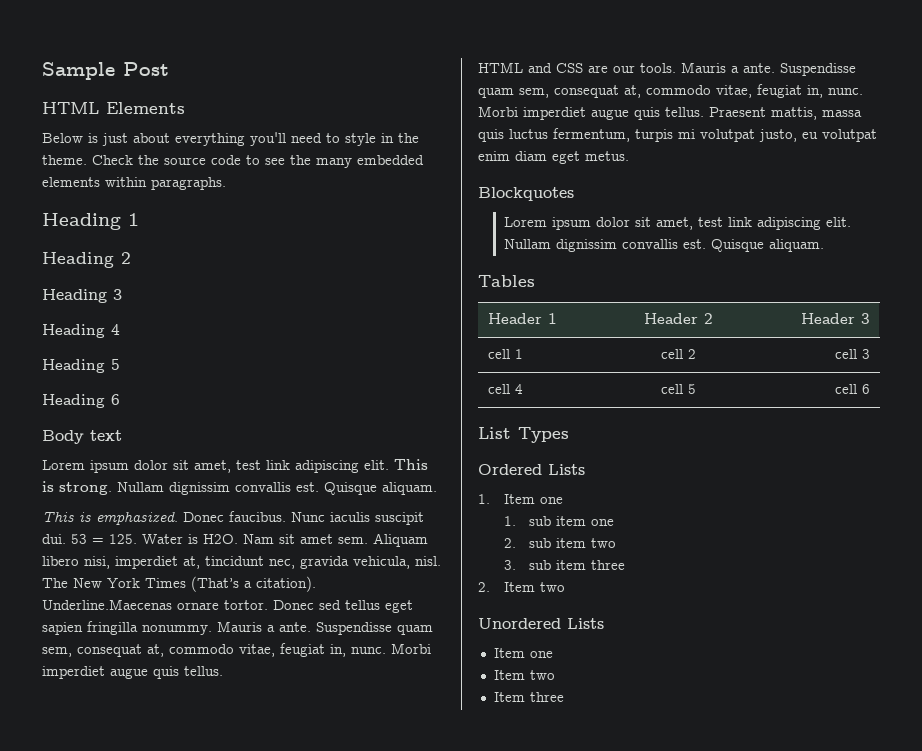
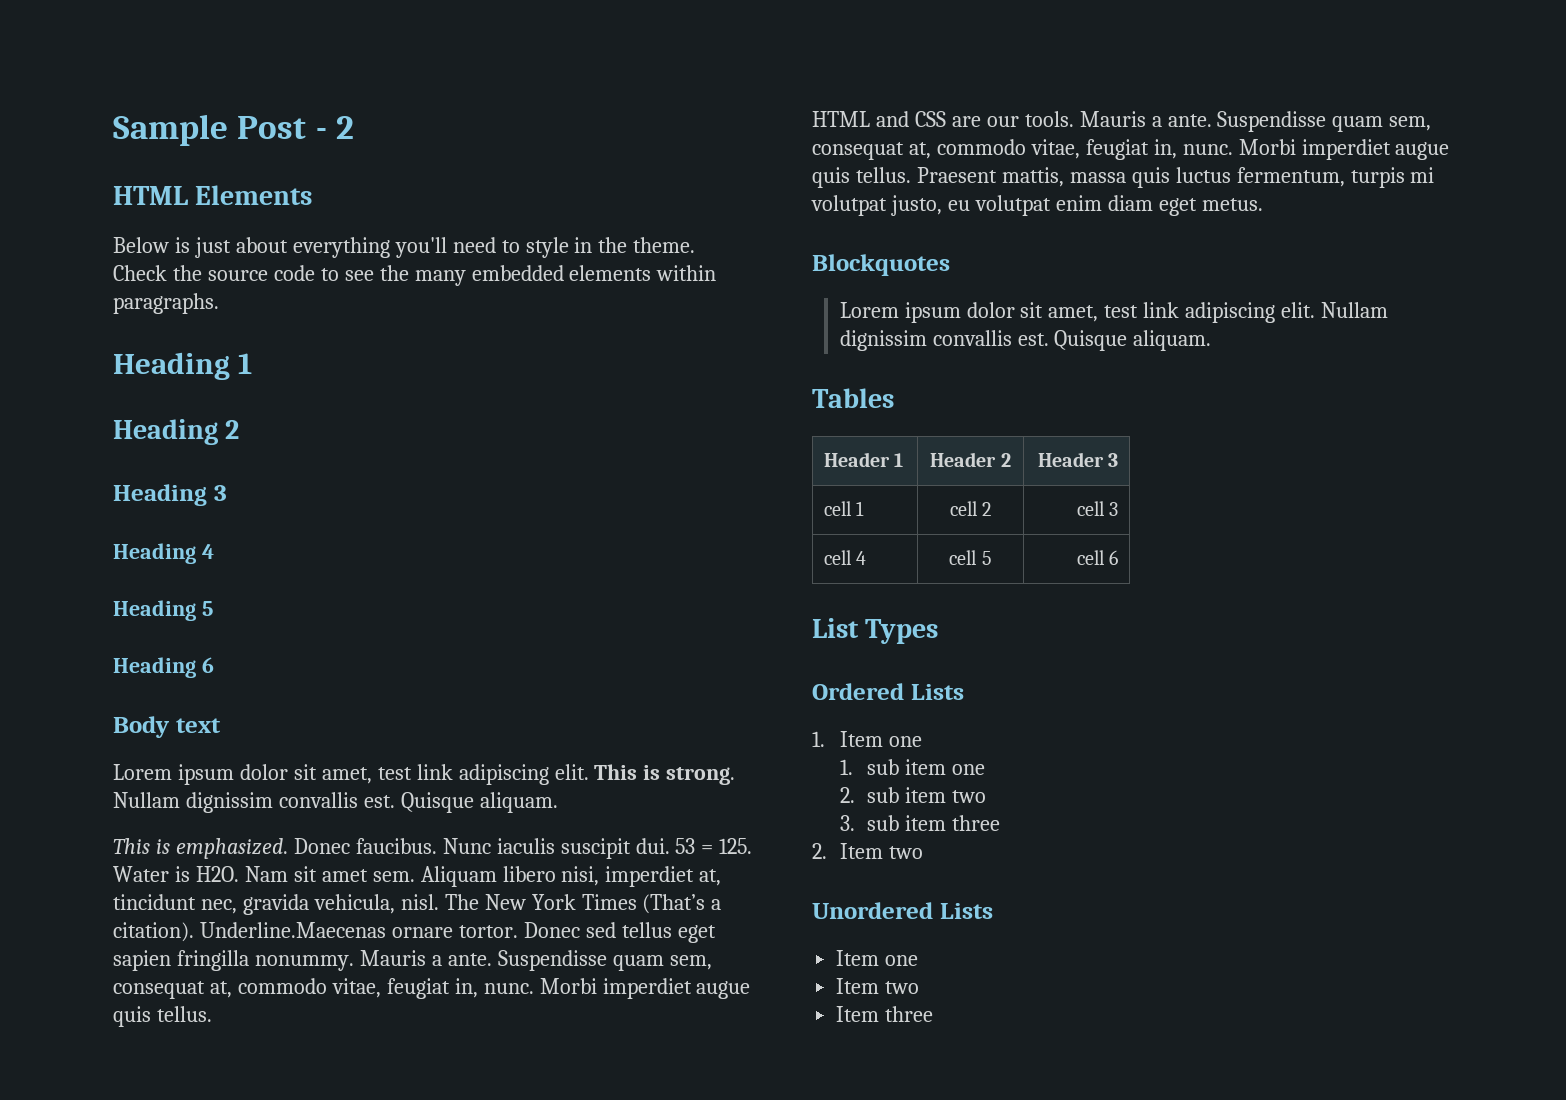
(169, 69) none -> [315,116,354,139] - 2

